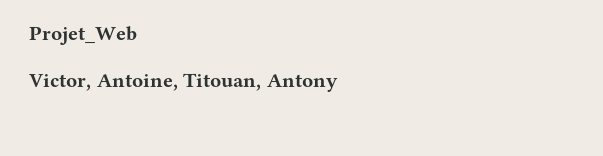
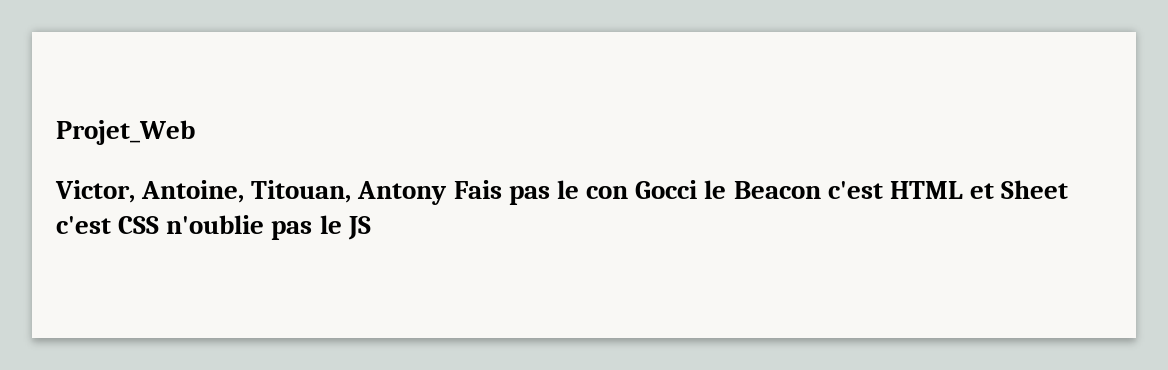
(338, 83) none -> [453,180,1069,205] [56,215,371,240] Fais pas le con Gocci le Beacon c'est HTML et Sheet c'est CSS n'oublie pas le JS

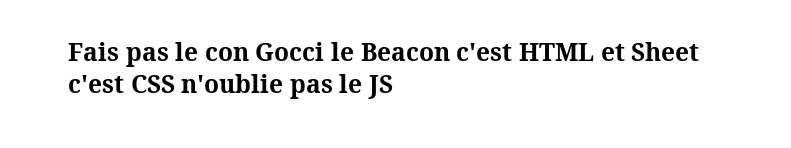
[56,120,195,145] [55,180,448,205] Projet_Web // Victor, Antoine, Titouan, Antony -> (68, 51) none

